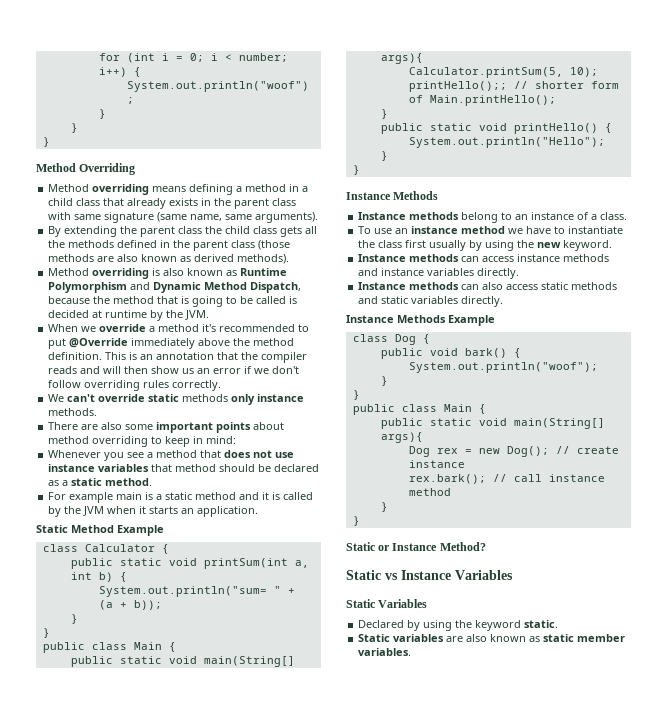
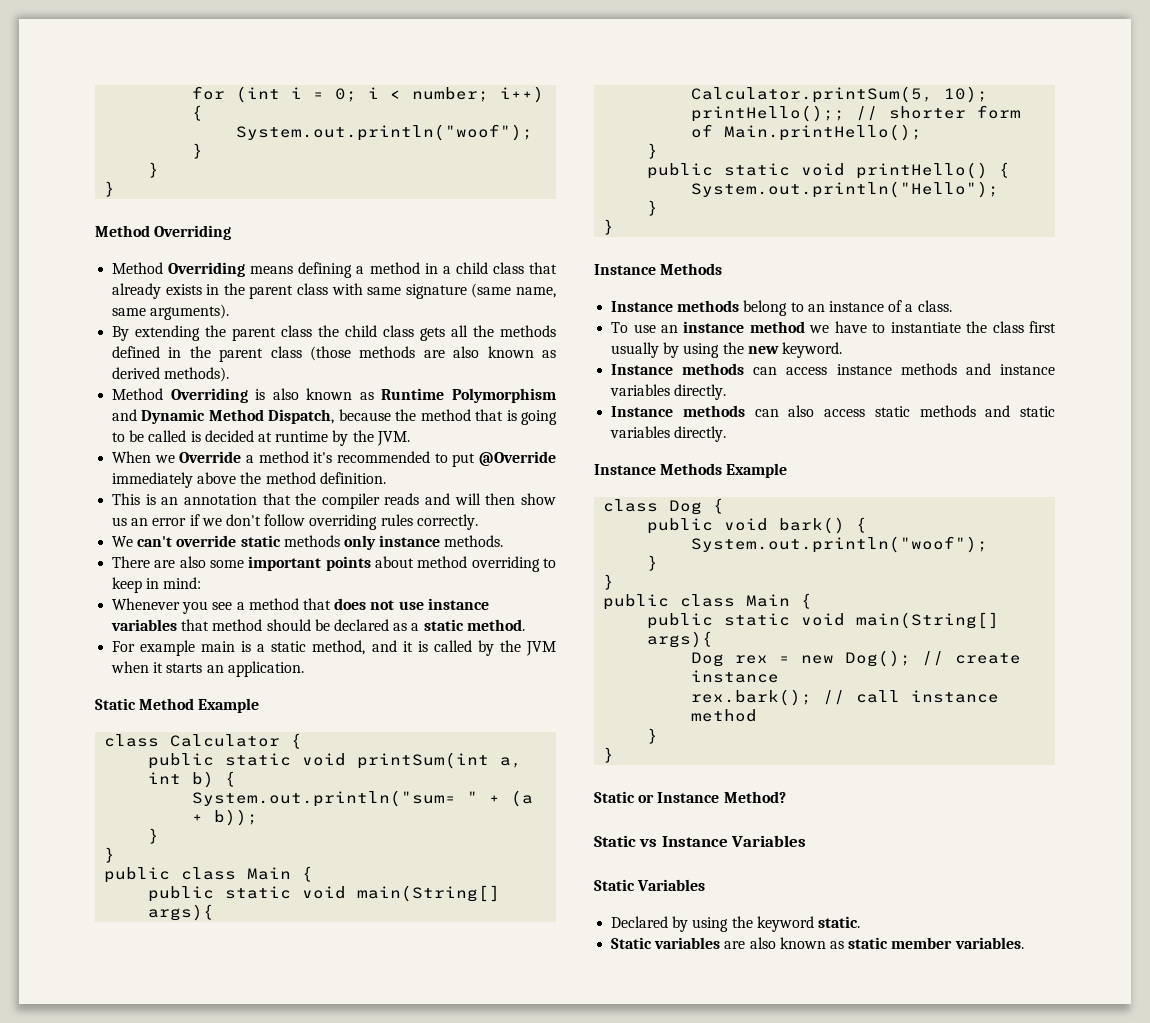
[92,184,150,195] overriding -> [168,262,246,277] Overriding
[92,268,150,279] overriding -> [170,388,248,403] Overriding
[99,324,147,332] override -> [179,451,242,463] Override
(103, 356) none -> (386, 478) //
[195,492,237,500] method -> [312,640,366,655] method,

